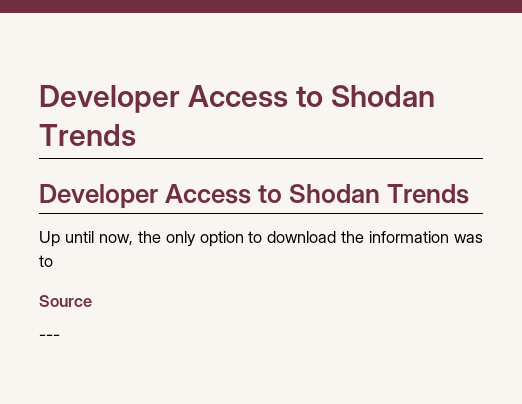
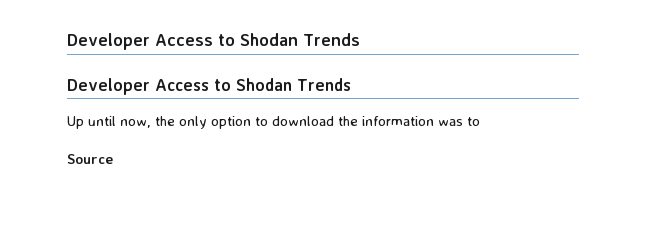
[39,334,60,340] // --- -> (113, 159) none

